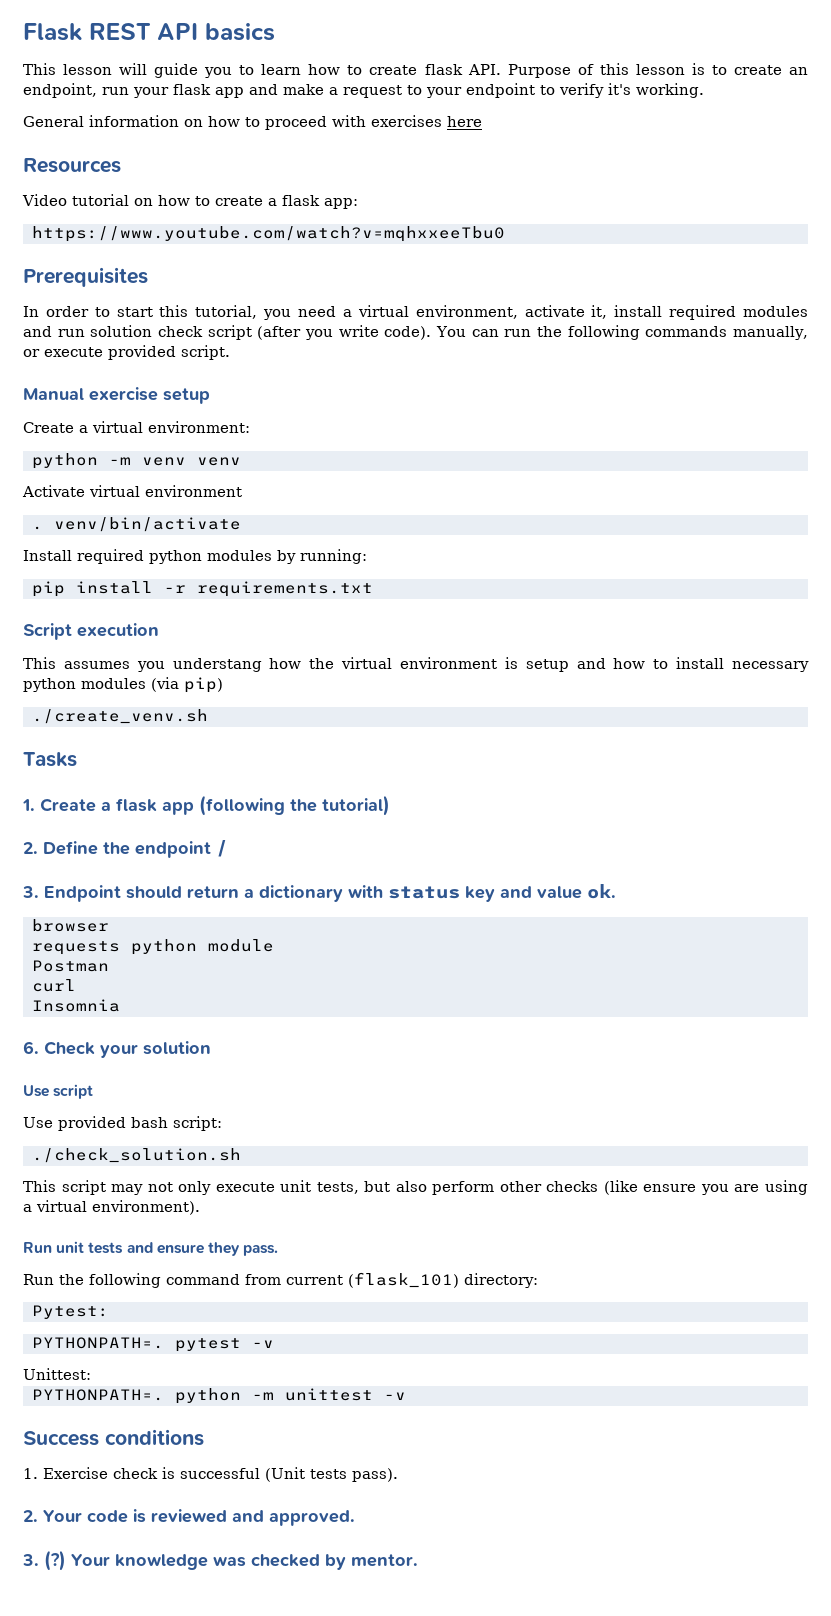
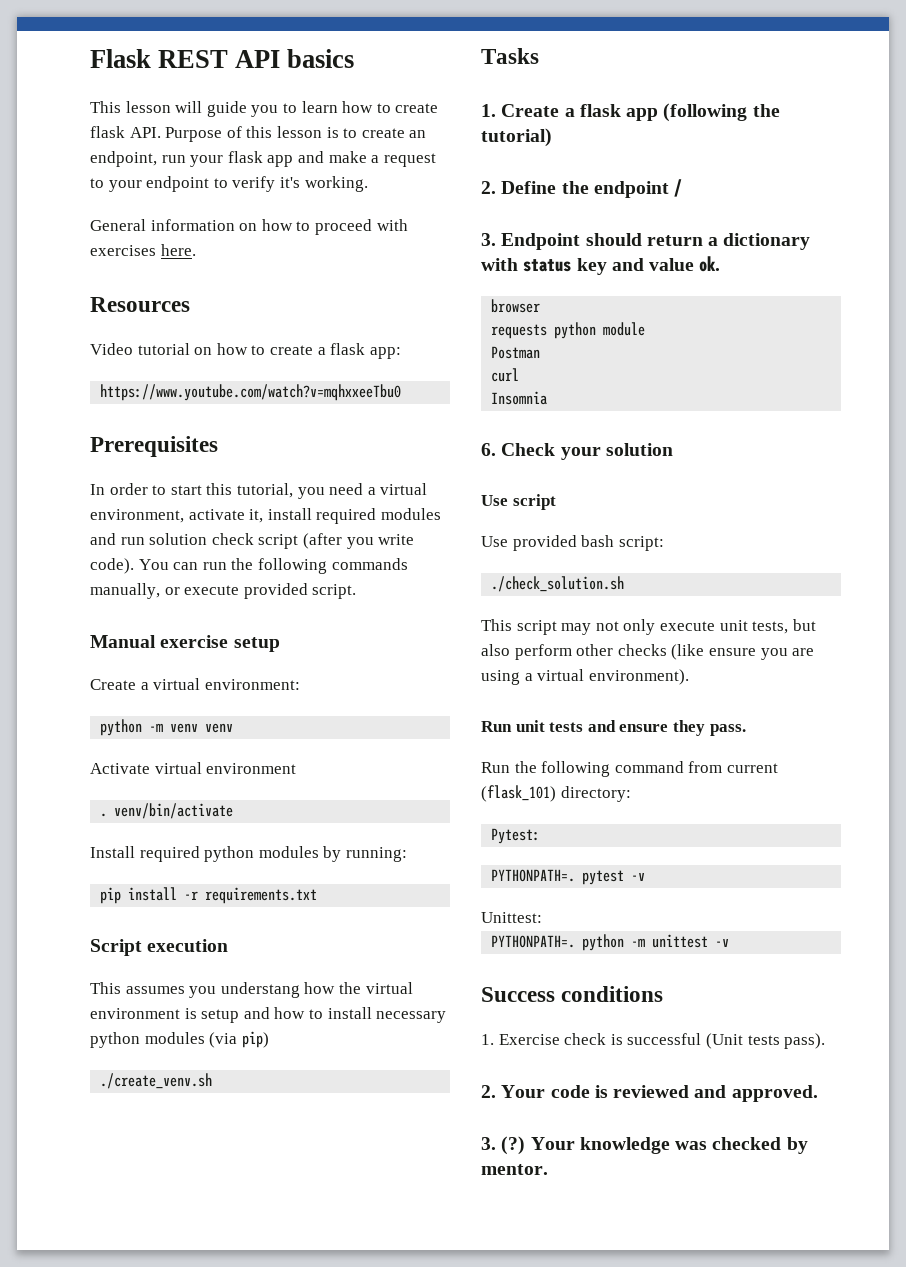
[447,116,482,127] here -> [160,244,196,256] here.

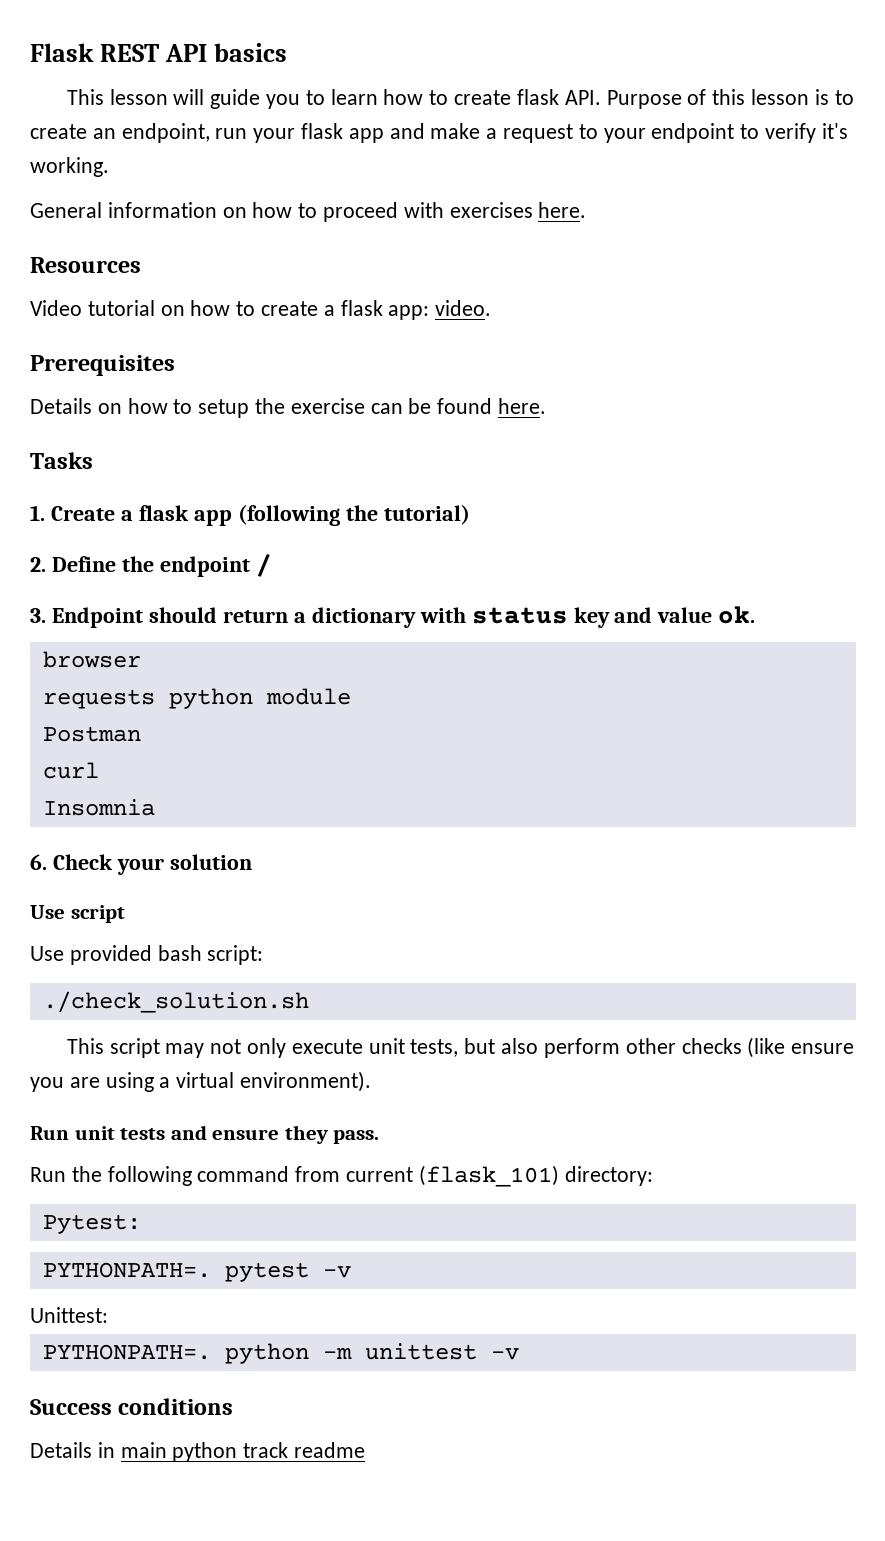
[100,384,402,401] // https://www.youtube.com/watch?v=mqhxxeeTbu0 -> [435,300,492,316] video.
[90,483,428,499] [90,508,441,524] [90,533,415,549] [90,558,408,574] [90,583,357,599] [90,635,280,652] [90,678,300,690] [100,719,234,736] [90,762,297,774] [100,803,234,819] [90,846,407,862] [100,887,318,904] [90,939,229,956] [90,982,413,998] [90,1007,447,1023] [90,1031,269,1048] [100,1073,213,1089] In order to start this tutorial, you need a virtual environment, activate it, install required modules and run solution check script (after you write code). You can run the following commands manually, or execute provided script. // Manual exercise setup // Create a virtual environment: // python -m venv venv // Activate virtual environment // . venv/bin/activate // Install required python modules by running: // pip install -r requirements.txt // Script execution // This assumes you understang how the virtual environment is setup and how to install necessary python modules (via pip) // ./create_venv.sh -> [30,398,547,418] Details on how to setup the exercise can be found here.
[481,1033,826,1049] [481,1085,818,1102] [481,1136,808,1155] [481,1164,548,1175] 1. Exercise check is successful (Unit tests pass). // 2. Your code is reviewed and approved. // 3. (?) Your knowledge was checked by mentor. -> [30,1442,366,1462] Details in main python track readme

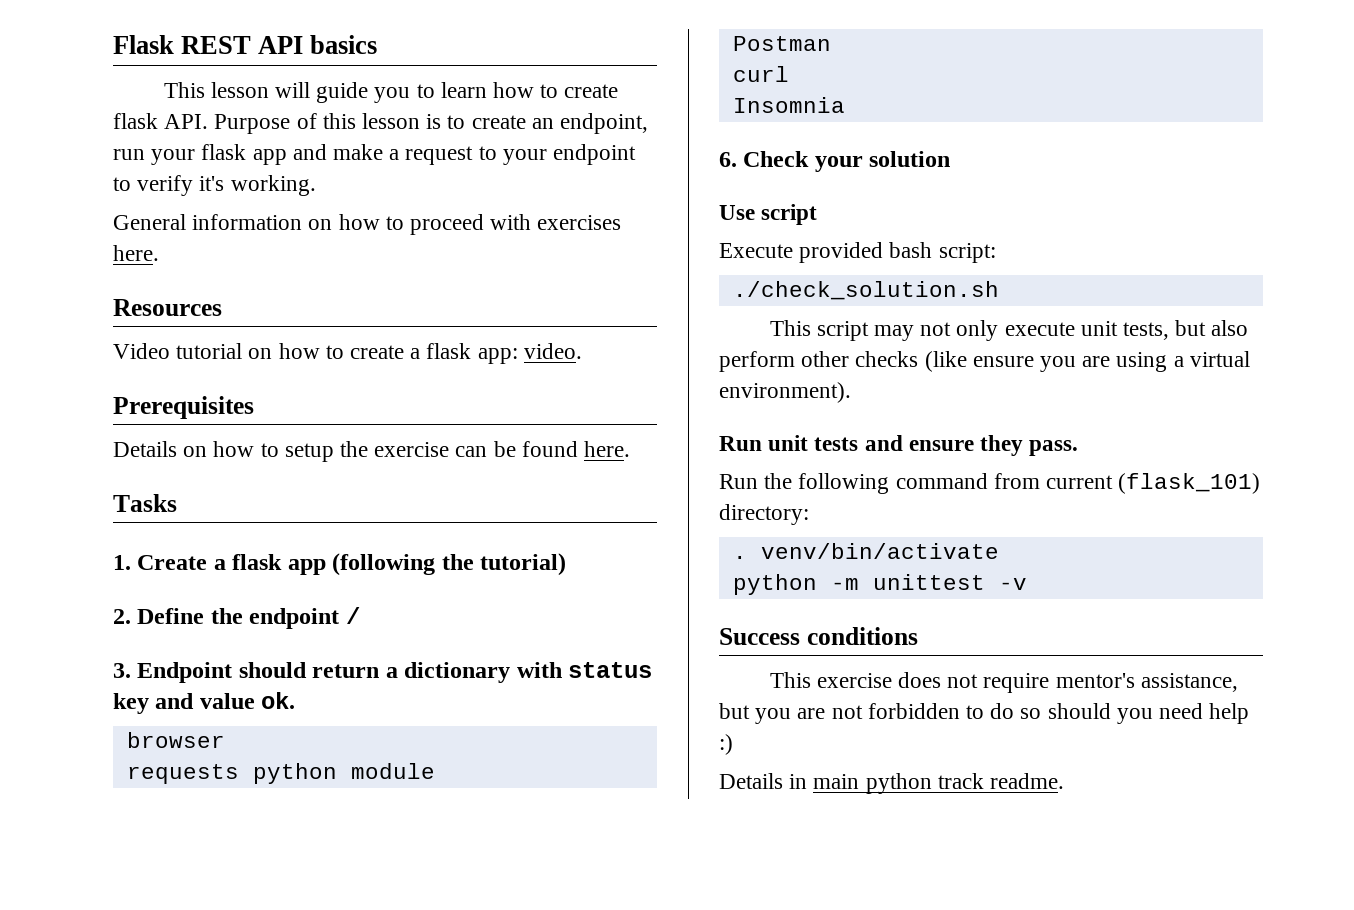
[30,946,64,961] Use -> [719,243,793,258] Execute
[42,1214,141,1234] [42,1262,351,1282] [30,1307,108,1323] [42,1344,211,1360] Pytest: // PYTHONPATH=. pytest -v // Unittest: // PYTHONPATH=. -> [732,543,999,559] . venv/bin/activate //
(234, 1406) none -> [769,672,1238,693] [719,703,1250,724] [719,734,733,755] // This exercise does not require mentor's assistance, but you are not forbidden to do so should you need help :)
[294,1442,366,1458] readme -> [990,773,1065,789] readme.

